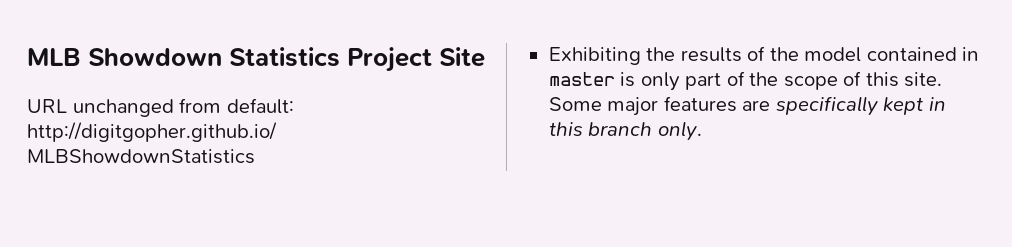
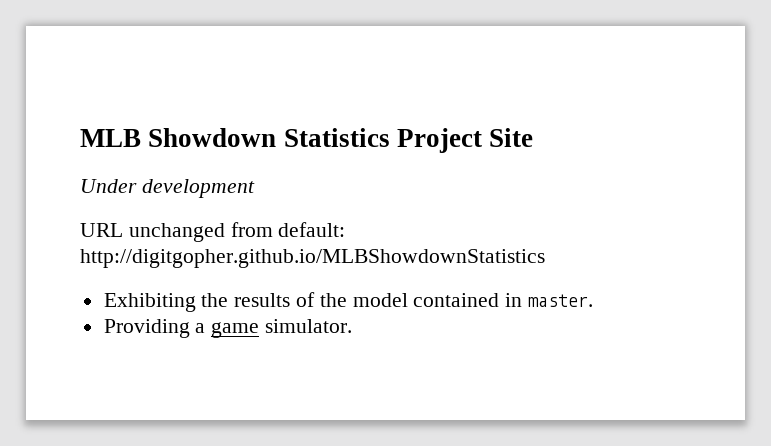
(486, 57) none -> [80,179,255,198] // Under development
[548,71,943,91] [548,96,946,116] [548,121,702,141] master is only part of the scope of this site. Some major features are specifically kept in this branch only. -> [528,294,594,307] [103,319,353,338] master. // Providing a game simulator.

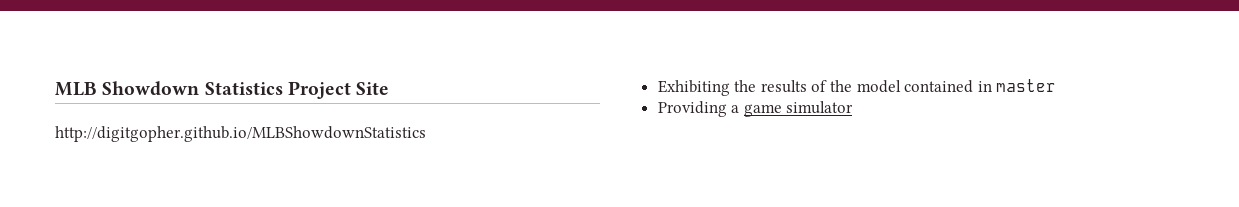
[80,179,255,198] [80,222,346,242] Under development // URL unchanged from default: -> (390, 88) none
[528,294,594,307] master. -> [996,79,1057,92] master
[265,319,353,333] simulator. -> [786,101,854,114] simulator

